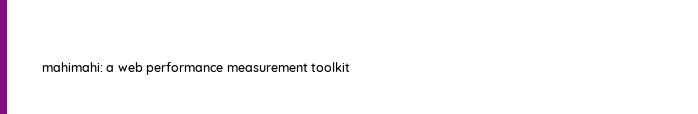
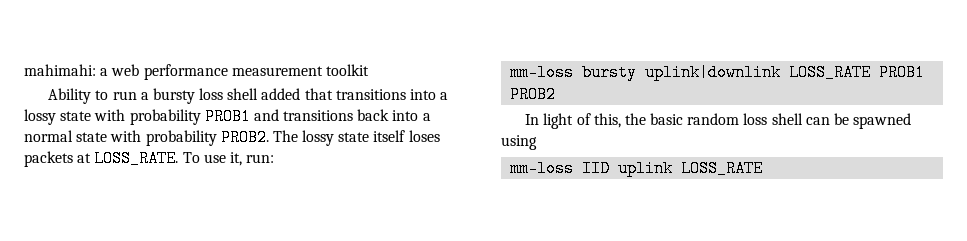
(350, 67) none -> [48,88,449,104] [24,108,431,125] [24,129,440,146] [24,150,275,167] [510,64,926,81] [510,86,557,103] [525,113,912,129] [501,135,537,150] [510,160,764,177] // Ability to run a bursty loss shell added that transitions into a lossy state with probability PROB1 and transitions back into a normal state with probability PROB2. The lossy state itself loses packets at LOSS_RATE. To use it, run: // mm-loss bursty uplink|downlink LOSS_RATE PROB1 PROB2 // In light of this, the basic random loss shell can be spawned using // mm-loss IID uplink LOSS_RATE

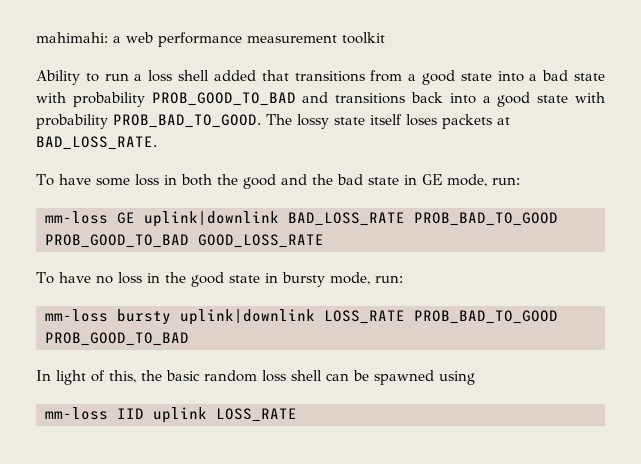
[152,88,195,104] bursty -> (143, 77) none
[409,89,449,100] [24,108,251,125] into a lossy state with probability PROB1 -> [370,70,605,85] [36,92,296,107] from a good state into a bad state with probability PROB_GOOD_TO_BAD
[24,129,269,146] normal state with probability PROB2. -> [497,92,605,107] [36,114,261,129] good state with probability PROB_BAD_TO_GOOD.
[94,150,242,167] LOSS_RATE. To use it, -> [36,136,157,150] [36,174,520,189] [45,211,558,227] [45,234,324,248] [36,272,370,287] BAD_LOSS_RATE. // To have some loss in both the good and the bad state in GE mode, run: // mm-loss GE uplink|downlink BAD_LOSS_RATE PROB_BAD_TO_GOOD PROB_GOOD_TO_BAD GOOD_LOSS_RATE // To have no loss in the good state in bursty mode,
[879,64,926,81] [510,86,557,103] PROB1 PROB2 -> [414,310,558,324] [45,332,189,346] PROB_BAD_TO_GOOD PROB_GOOD_TO_BAD

